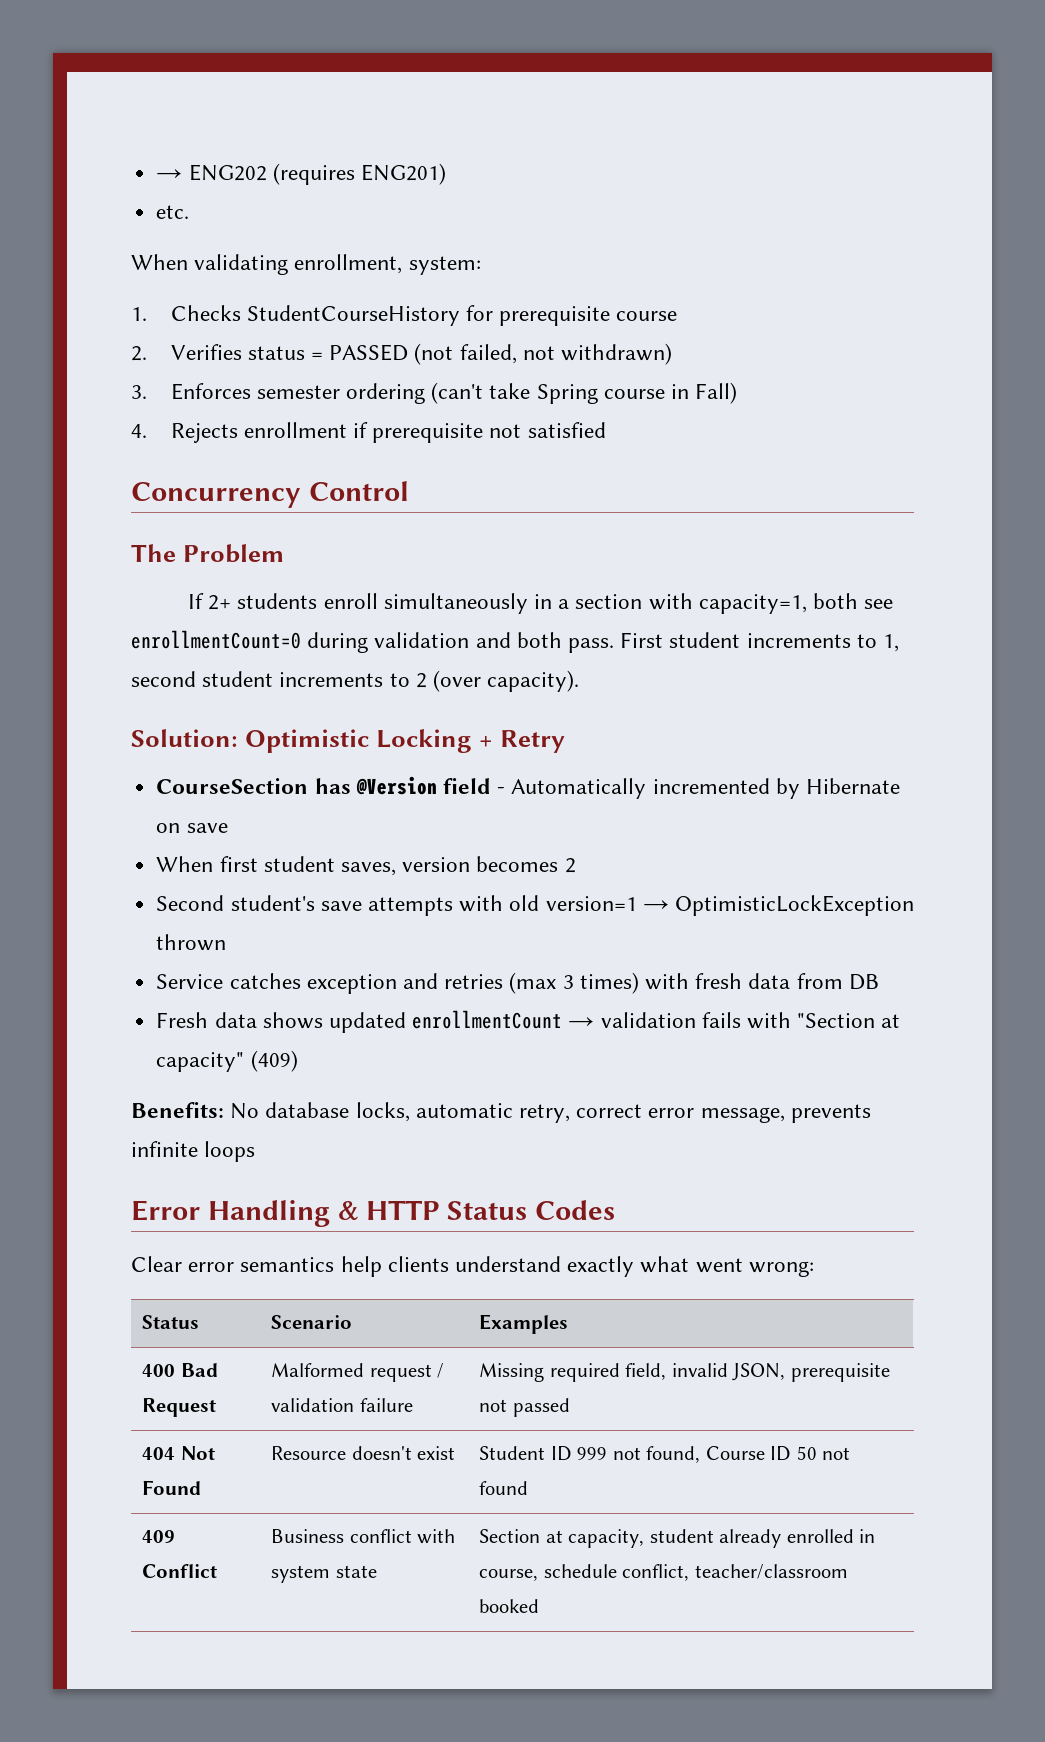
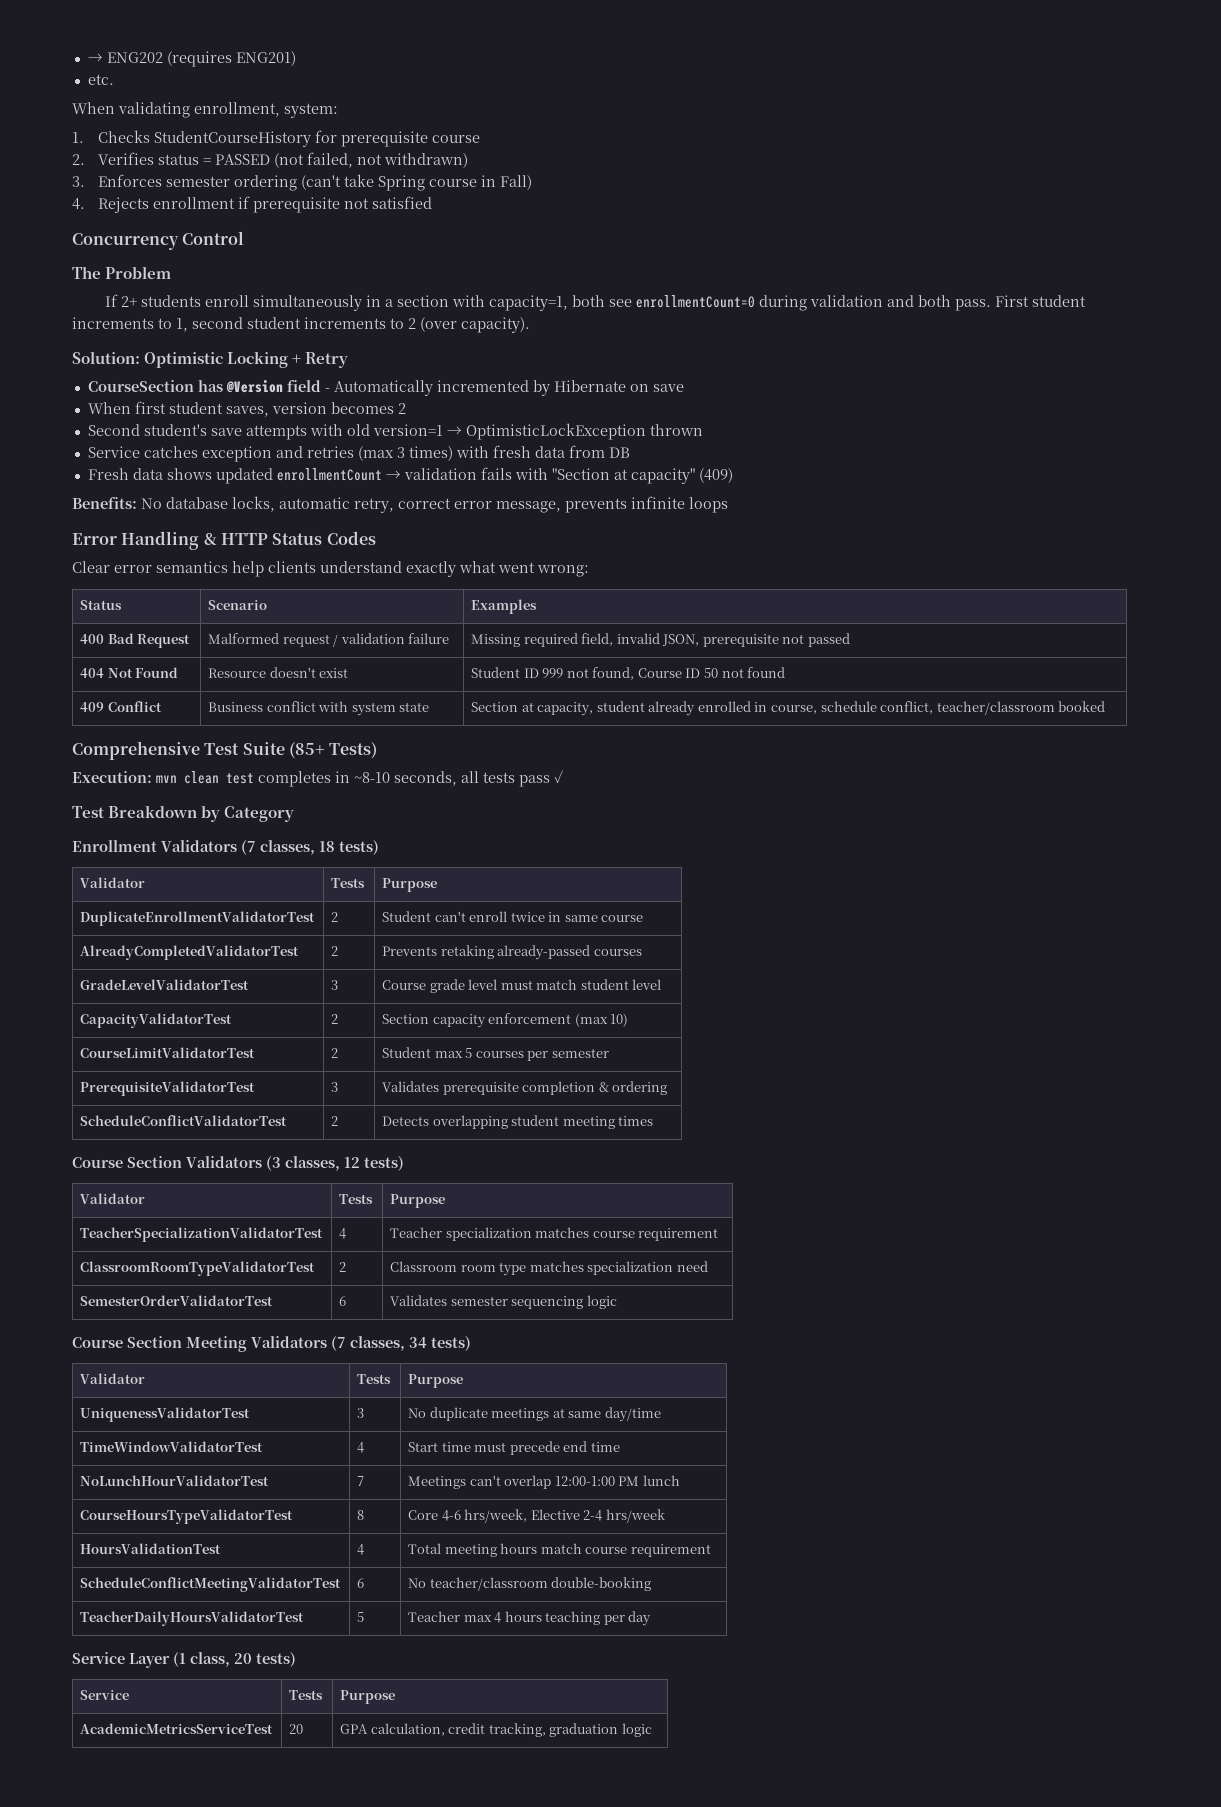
(539, 1606) none -> [72,741,378,760] [72,770,563,787] [72,805,295,822] [72,840,379,855] [80,877,146,888] [331,878,366,888] [382,878,438,892] [80,911,316,926] [331,912,339,922] [382,911,644,922] [80,945,300,960] [331,946,339,956] [382,945,642,960] [80,979,250,990] [331,980,339,990] [382,979,662,993] [80,1013,233,1028] [331,1014,339,1024] [382,1013,629,1028] [80,1047,256,1058] [331,1048,339,1058] [382,1047,609,1061] [80,1081,256,1096] [331,1082,339,1092] [382,1081,668,1095] [80,1115,288,1126] [331,1116,339,1126] [382,1115,654,1129] [72,1156,404,1171] [80,1193,146,1204] [339,1194,374,1204] [390,1194,446,1208] [80,1227,324,1242] [339,1228,347,1239] [390,1227,719,1241] [80,1261,316,1276] [339,1262,347,1272] [390,1261,708,1276] [80,1295,274,1306] [339,1296,347,1306] [390,1295,617,1309] [72,1336,471,1352] [80,1373,146,1384] [357,1374,392,1384] [408,1374,464,1388] [80,1407,251,1422] [357,1408,365,1418] [408,1407,661,1422] [80,1441,264,1452] [357,1442,365,1453] [408,1441,620,1455] [80,1475,270,1486] [357,1476,365,1486] [408,1475,680,1489] [80,1509,294,1524] [357,1510,365,1520] [408,1509,665,1523] [80,1543,222,1554] [357,1544,365,1555] [408,1543,711,1557] [80,1577,342,1592] [357,1578,365,1588] [408,1577,652,1591] [80,1611,305,1626] [357,1612,365,1622] [408,1611,652,1626] [72,1652,296,1668] [80,1690,130,1700] [289,1690,324,1700] [340,1690,396,1704] [80,1723,274,1734] [289,1724,304,1734] [340,1723,652,1737] // Comprehensive Test Suite (85+ Tests) // Execution: mvn clean test completes in ~8-10 seconds, all tests pass ✓ // Test Breakdown by Category // Enrollment Validators (7 classes, 18 tests) // Validator | Tests | Purpose // DuplicateEnrollmentValidatorTest | 2 | Student can't enroll twice in same course // AlreadyCompletedValidatorTest | 2 | Prevents retaking already-passed courses // GradeLevelValidatorTest | 3 | Course grade level must match student level // CapacityValidatorTest | 2 | Section capacity enforcement (max 10) // CourseLimitValidatorTest | 2 | Student max 5 courses per semester // PrerequisiteValidatorTest | 3 | Validates prerequisite completion & ordering // ScheduleConflictValidatorTest | 2 | Detects overlapping student meeting times // Course Section Validators (3 classes, 12 tests) // Validator | Tests | Purpose // TeacherSpecializationValidatorTest | 4 | Teacher specialization matches course requirement // ClassroomRoomTypeValidatorTest | 2 | Classroom room type matches specialization need // SemesterOrderValidatorTest | 6 | Validates semester sequencing logic // Course Section Meeting Validators (7 classes, 34 tests) // Validator | Tests | Purpose // UniquenessValidatorTest | 3 | No duplicate meetings at same day/time // TimeWindowValidatorTest | 4 | Start time must precede end time // NoLunchHourValidatorTest | 7 | Meetings can't overlap 12:00-1:00 PM lunch // CourseHoursTypeValidatorTest | 8 | Core 4-6 hrs/week, Elective 2-4 hrs/week // HoursValidationTest | 4 | Total meeting hours match course requirement // ScheduleConflictMeetingValidatorTest | 6 | No teacher/classroom double-booking // TeacherDailyHoursValidatorTest | 5 | Teacher max 4 hours teaching per day // Service Layer (1 class, 20 tests) // Service | Tests | Purpose // AcademicMetricsServiceTest | 20 | GPA calculation, credit tracking, graduation logic

